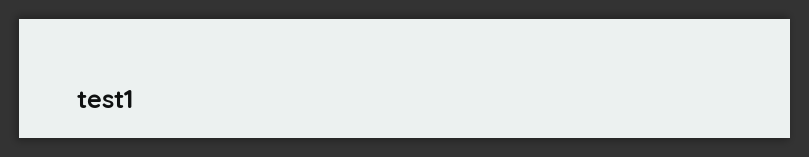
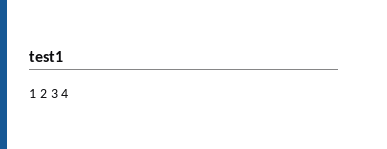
(133, 99) none -> [29,89,69,98] // 1 2 3 4

